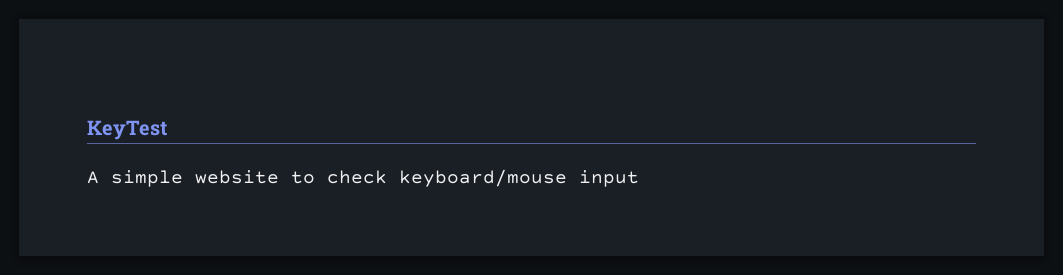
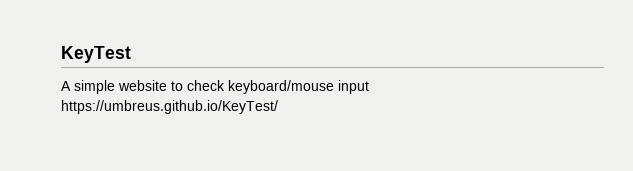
(639, 178) none -> [61,100,278,114] // https://umbreus.github.io/KeyTest/

